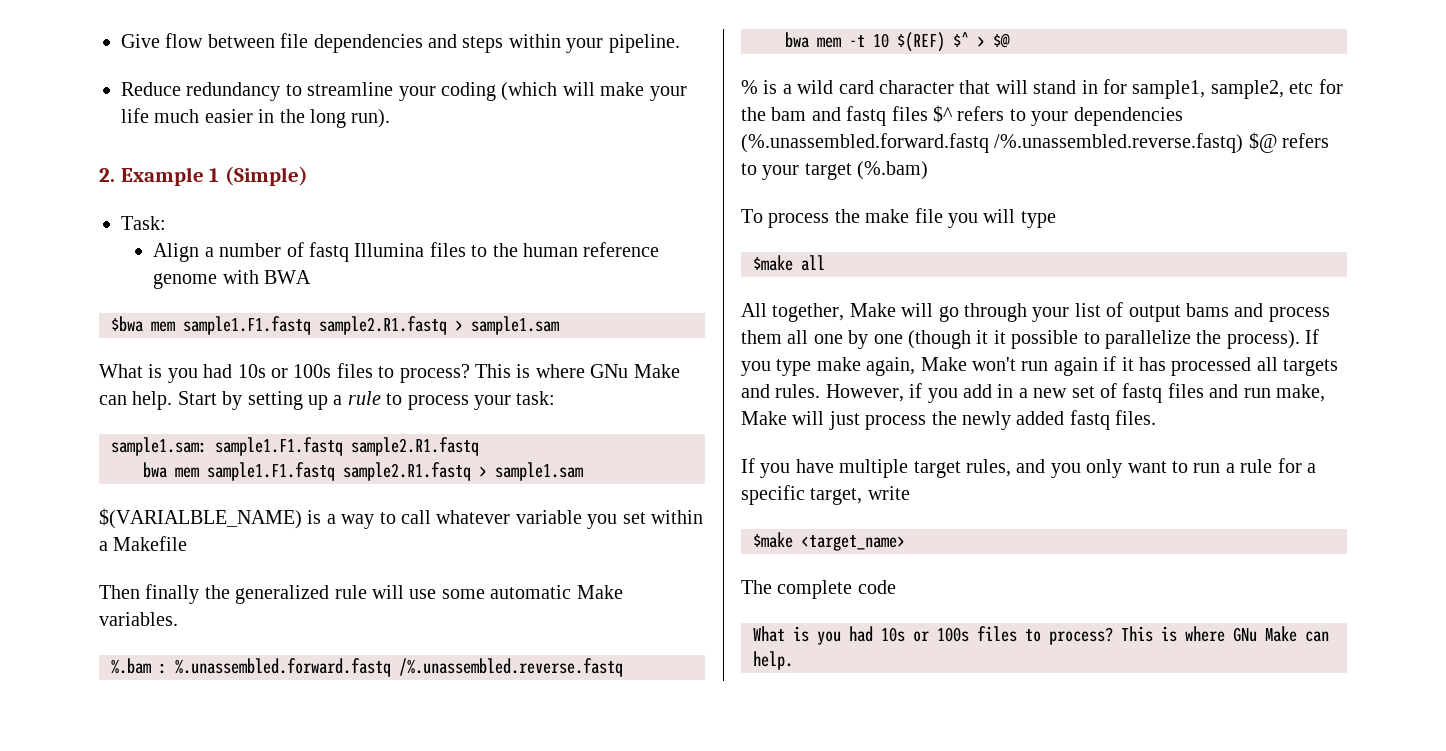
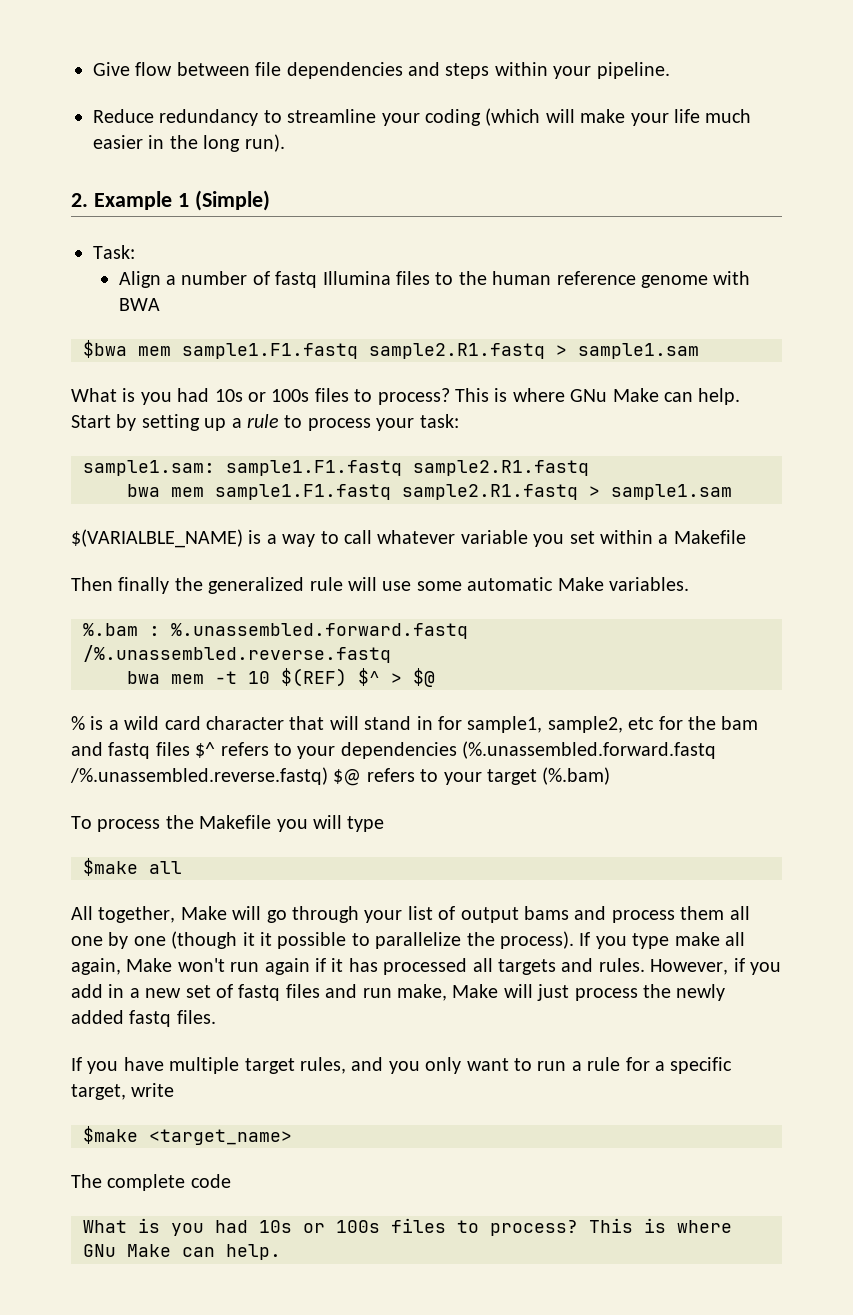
[865,208,943,223] make file -> [199,815,272,829] Makefile
(861, 364) none -> [724,932,745,946] all

